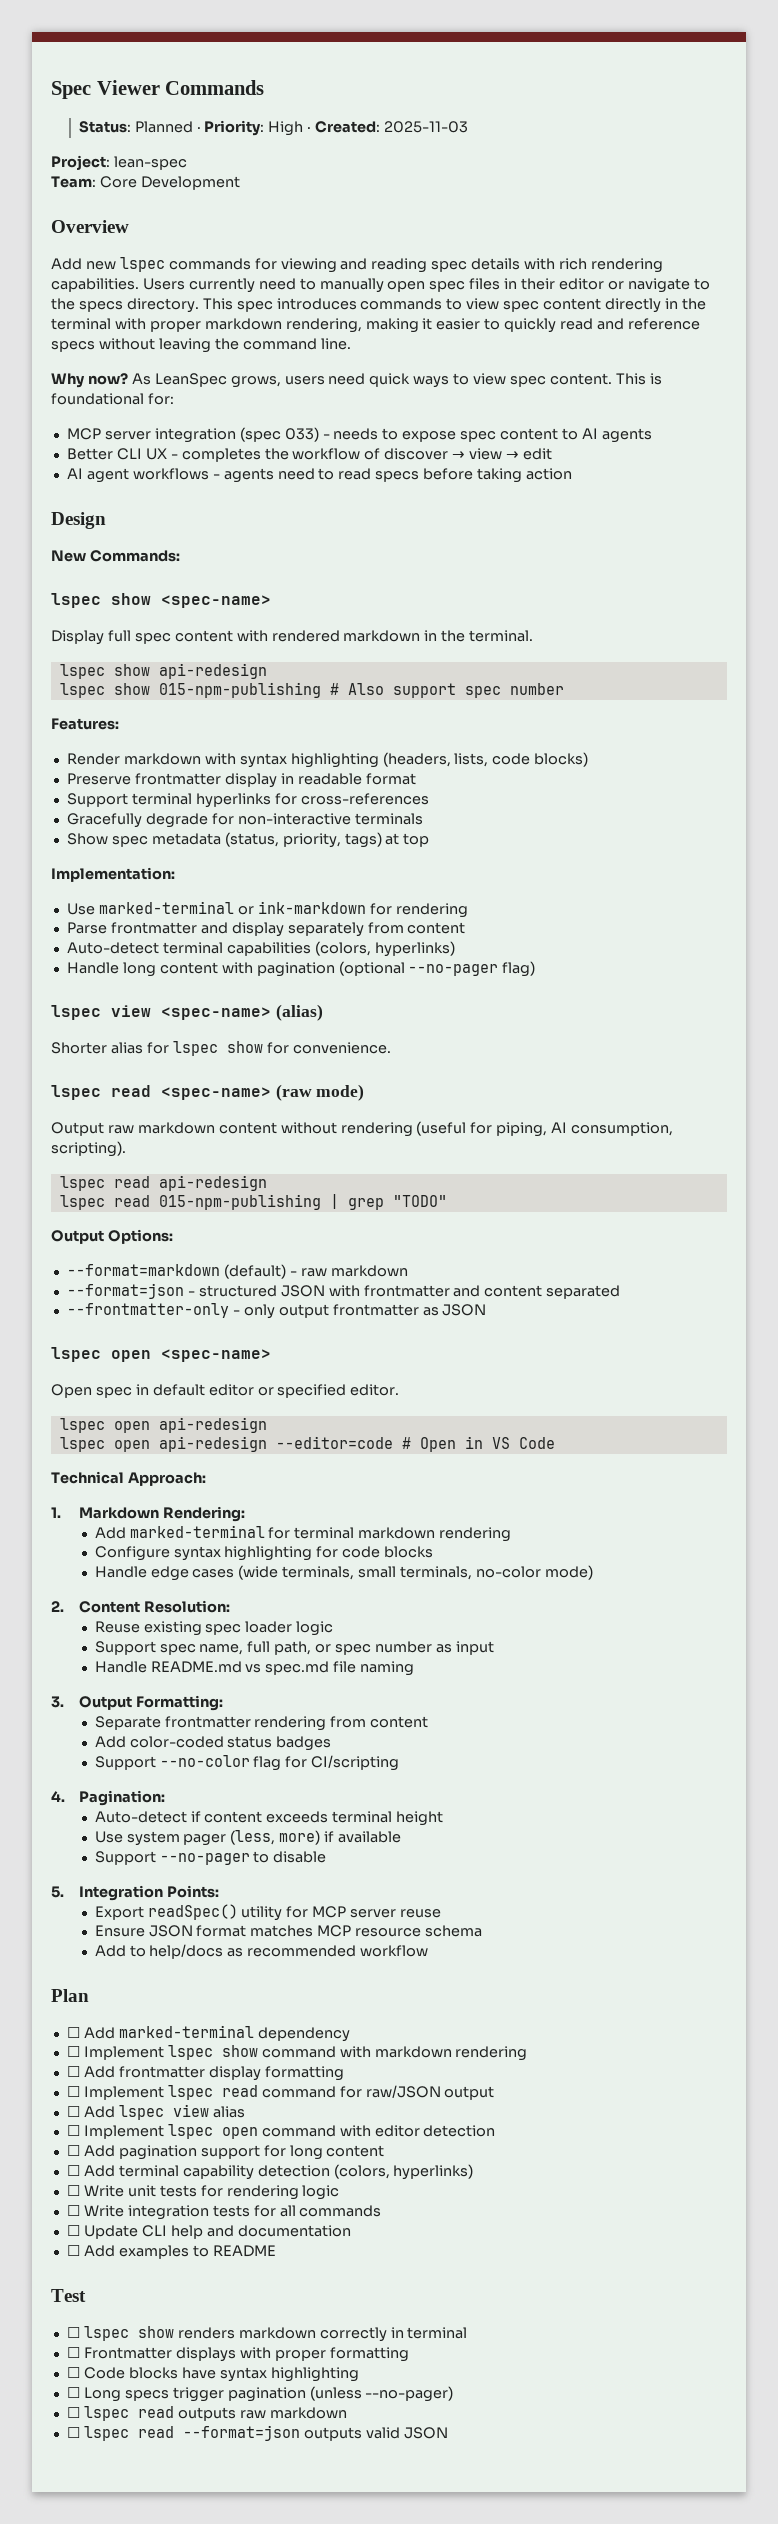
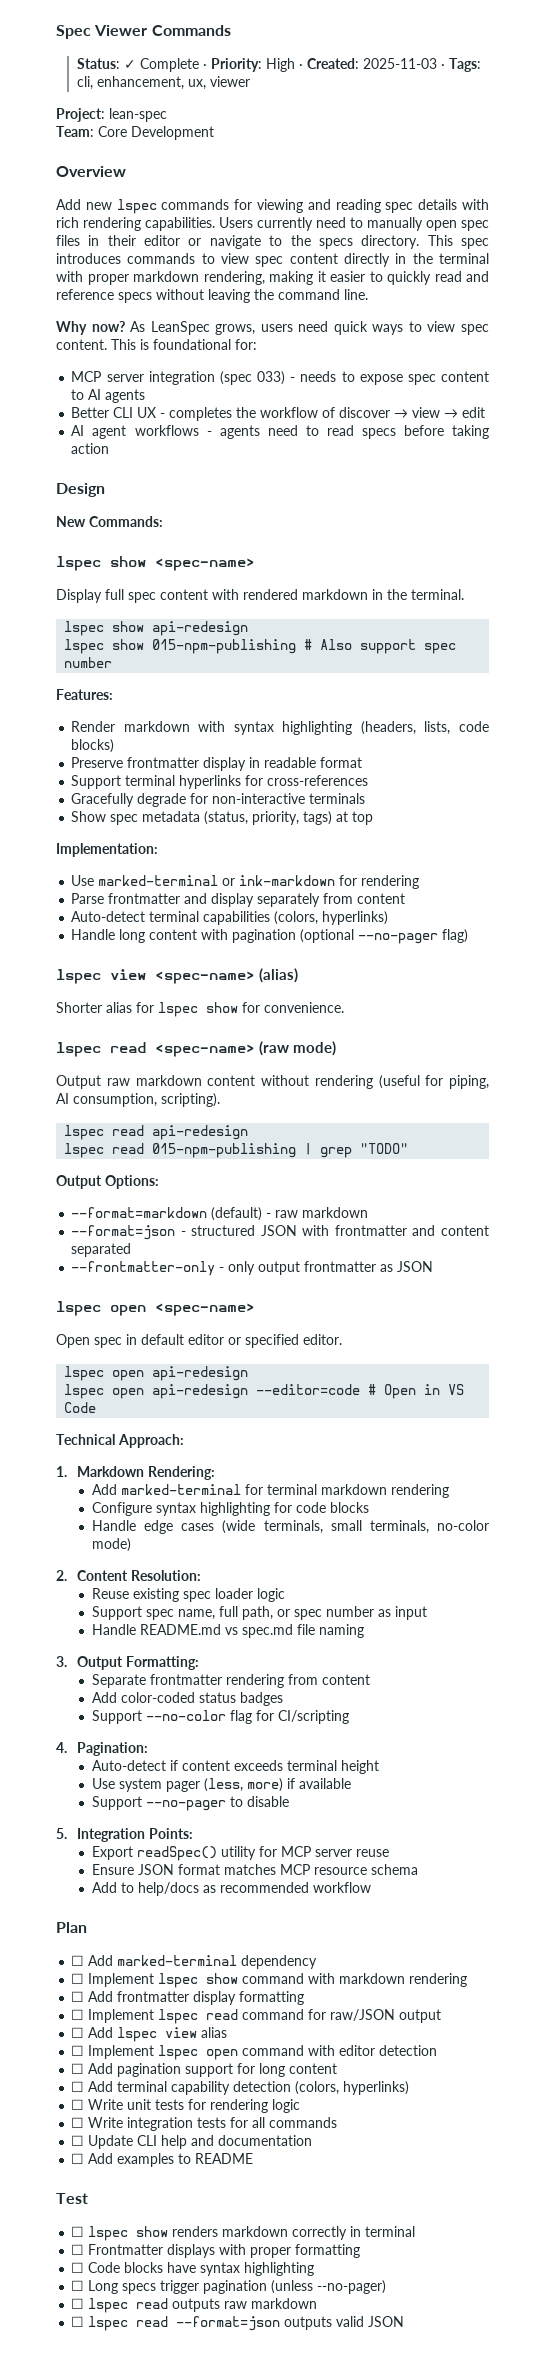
[134,121,193,133] Planned -> [123,58,199,72] ✓ Complete
(469, 127) none -> [440,58,481,72] [76,76,250,90] · Tags: cli, enhancement, ux, viewer

